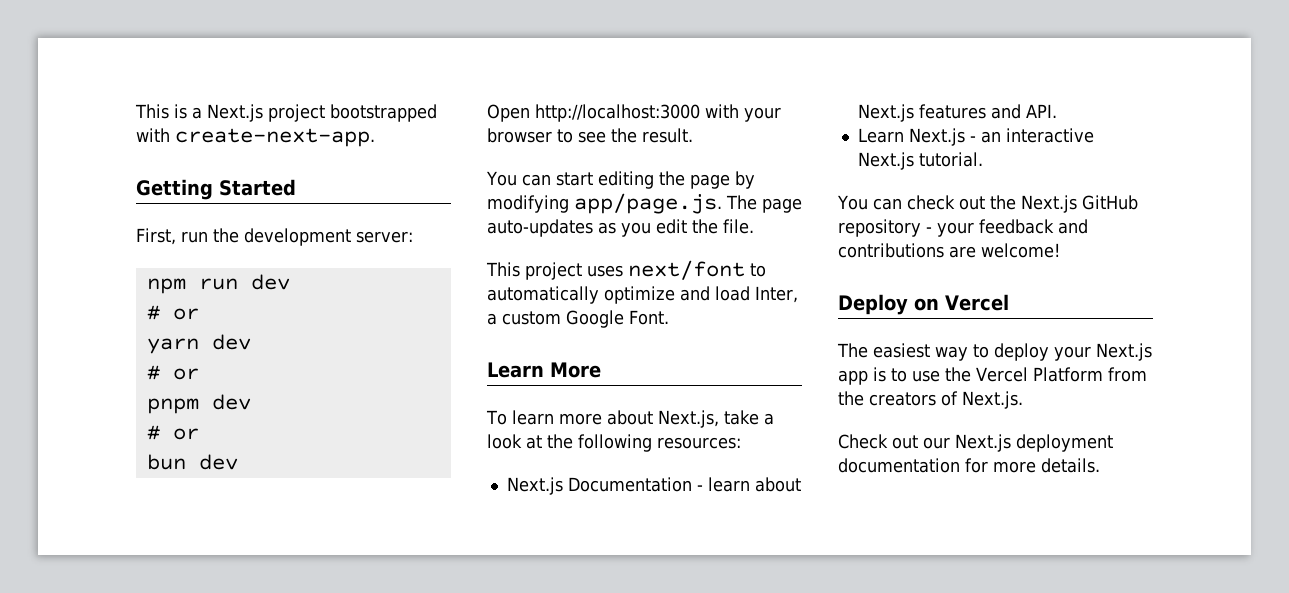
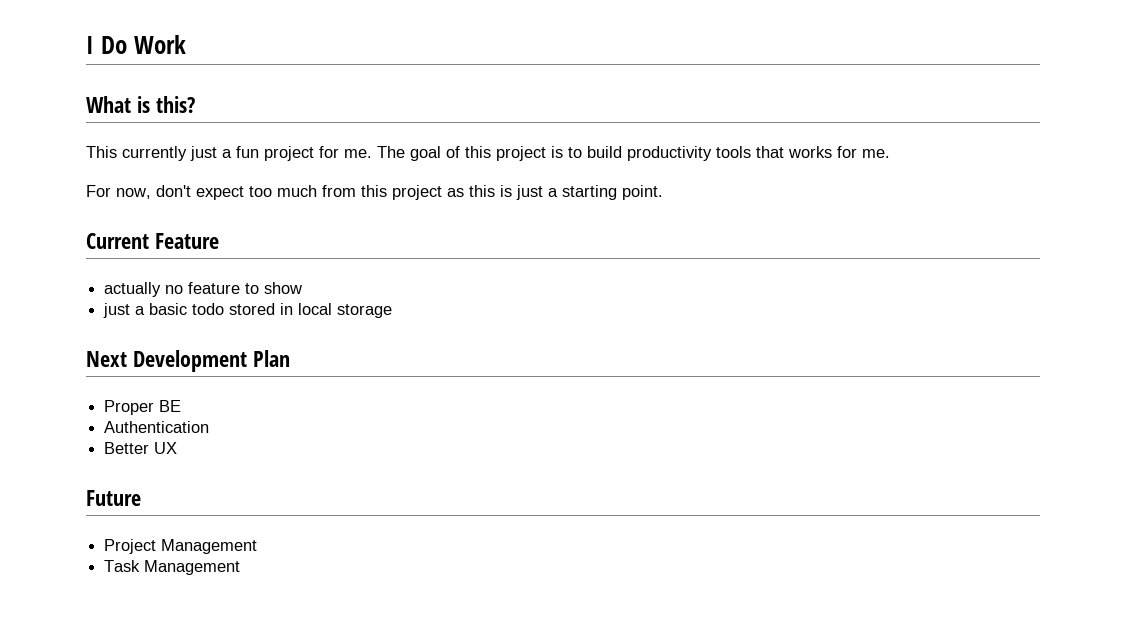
[135,104,437,122] [136,128,375,147] [136,179,296,200] [136,228,413,246] [146,274,290,294] [146,305,199,320] [146,334,251,354] [146,365,199,380] [146,394,251,414] [146,425,199,440] [146,454,238,470] [487,104,781,122] [487,128,693,143] [486,171,755,189] [487,193,802,214] [487,219,754,237] [486,260,766,280] [487,286,798,304] [487,310,669,328] [487,362,601,378] [486,410,774,428] [487,434,741,452] [506,477,801,495] [857,104,1057,122] [857,128,1094,146] [857,152,983,170] [837,195,1138,213] [838,219,1088,237] [838,243,1060,258] [838,294,1009,315] [837,343,1152,361] [838,367,1147,385] [838,391,1023,409] [838,434,1113,452] [838,458,1100,473] This is a Next.js project bootstrapped with create-next-app. // Getting Started // First, run the development server: // npm run dev // # or // yarn dev // # or // pnpm dev // # or // bun dev // Open http://localhost:3000 with your browser to see the result. // You can start editing the page by modifying app/page.js. The page auto-updates as you edit the file. // This project uses next/font to automatically optimize and load Inter, a custom Google Font. // Learn More // To learn more about Next.js, take a look at the following resources: // Next.js Documentation - learn about Next.js features and API. // Learn Next.js - an interactive Next.js tutorial. // You can check out the Next.js GitHub repository - your feedback and contributions are welcome! // Deploy on Vercel // The easiest way to deploy your Next.js app is to use the Vercel Platform from the creators of Next.js. // Check out our Next.js deployment documentation for more details. -> [86,35,186,54] [86,96,195,113] [86,146,890,161] [86,185,663,200] [86,233,219,249] [104,282,303,297] [103,303,393,318] [86,350,290,372] [104,400,182,415] [104,421,210,433] [104,442,178,454] [86,490,141,506] [104,539,258,554] [104,560,241,575] I Do Work // What is this? // This currently just a fun project for me. The goal of this project is to build productivity tools that works for me. // For now, don't expect too much from this project as this is just a starting point. // Current Feature // actually no feature to show // just a basic todo stored in local storage // Next Development Plan // Proper BE // Authentication // Better UX // Future // Project Management // Task Management

